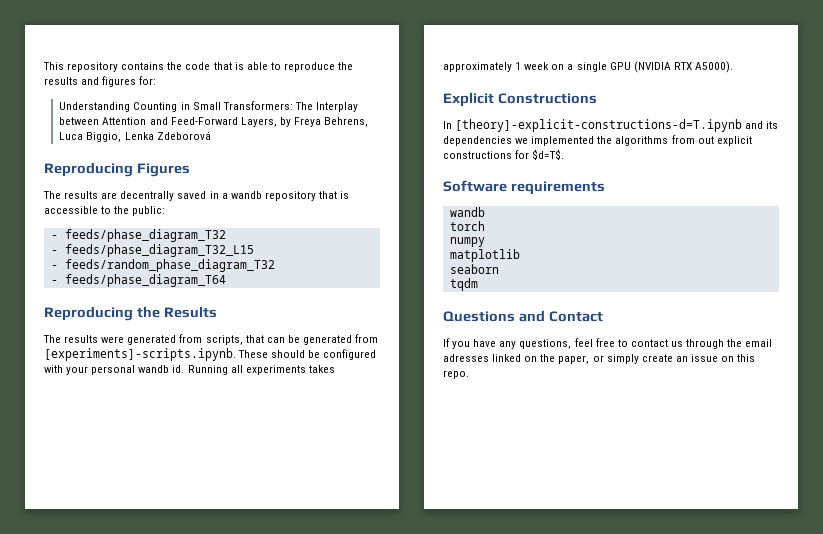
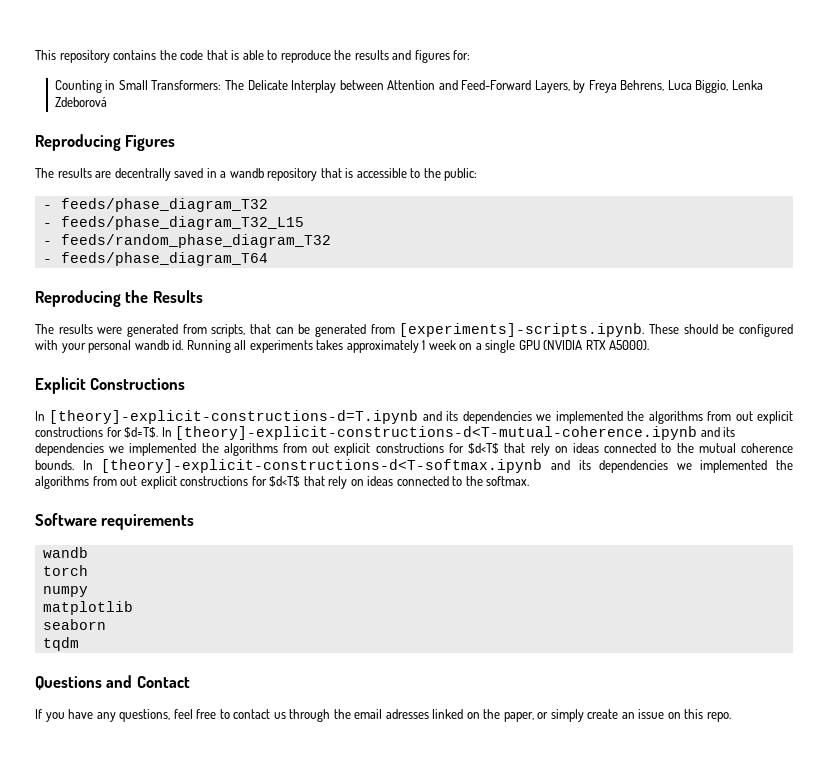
[59,102,131,112] Understanding -> (471, 55) none
(313, 106) none -> [247,80,288,90] Delicate
(565, 154) none -> [161,426,736,440] [35,443,794,456] [35,459,793,473] [35,476,530,489] In [theory]-explicit-constructions-d<T-mutual-coherence.ipynb and its dependencies we implemented the algorithms from out explicit constructions for $d<T$ that rely on ideas connected to the mutual coherence bounds. In [theory]-explicit-constructions-d<T-softmax.ipynb and its dependencies we implemented the algorithms from out explicit constructions for $d<T$ that rely on ideas connected to the softmax.

